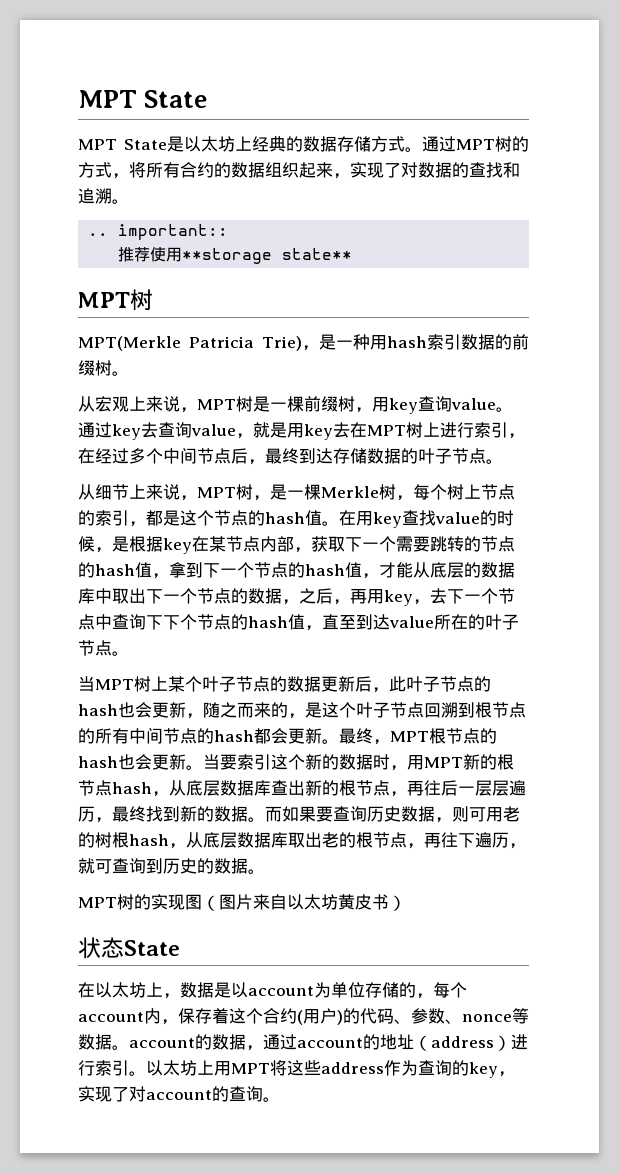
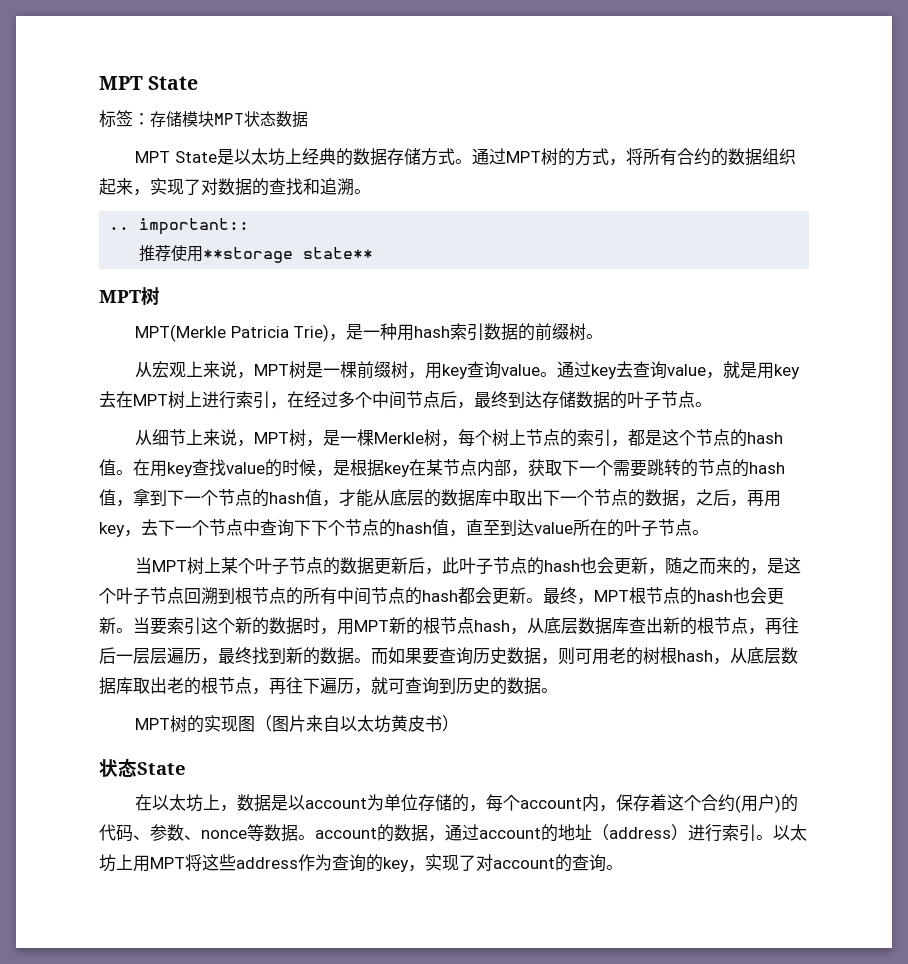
[78,90,208,108] MPT State -> [99,76,199,90] [99,110,308,128] MPT State // 标签：存储模块MPT状态数据

